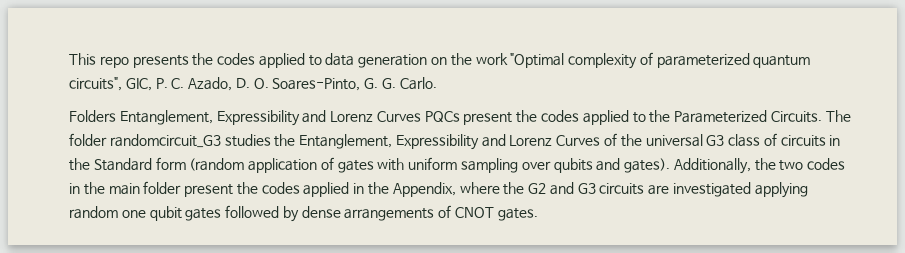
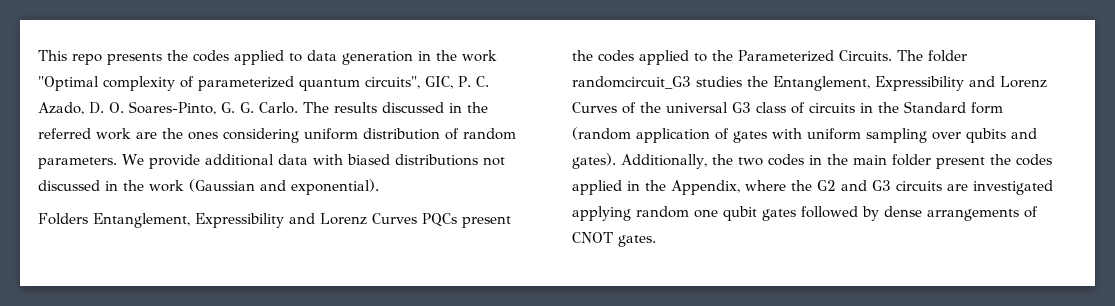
[431,57,448,65] on -> [418,51,431,61] in
(437, 83) none -> [303,102,488,113] [38,128,516,143] [38,154,505,169] [38,179,379,195] The results discussed in the referred work are the ones considering uniform distribution of random parameters. We provide additional data with biased distributions not discussed in the work (Gaussian and exponential).

